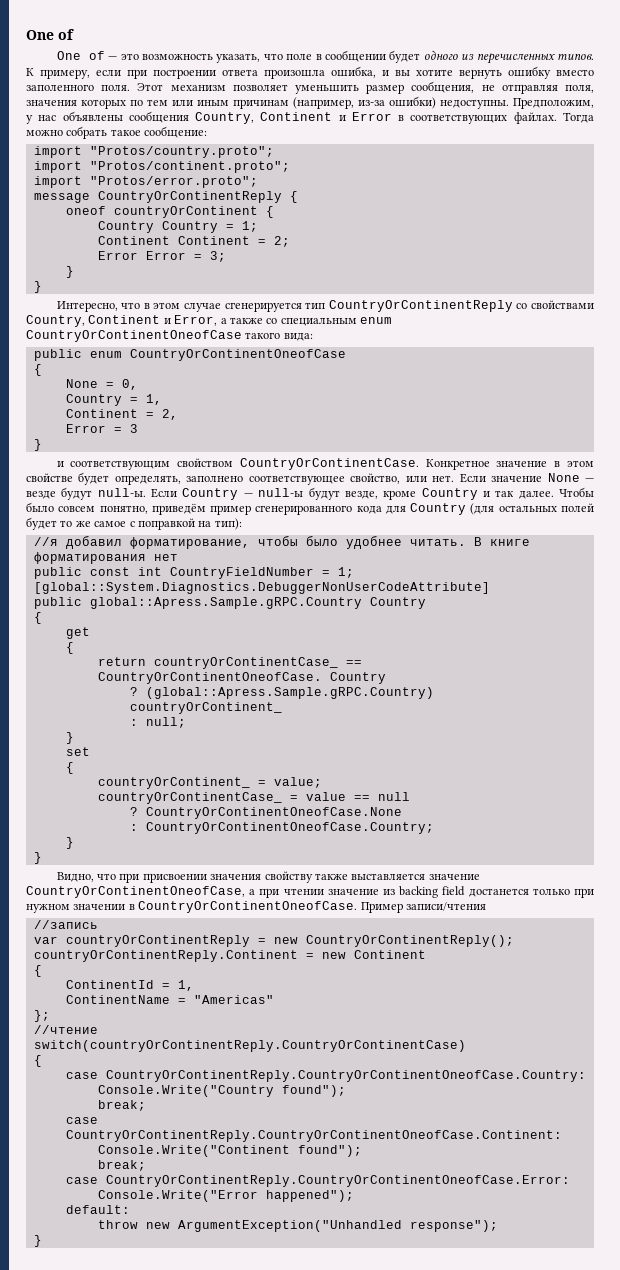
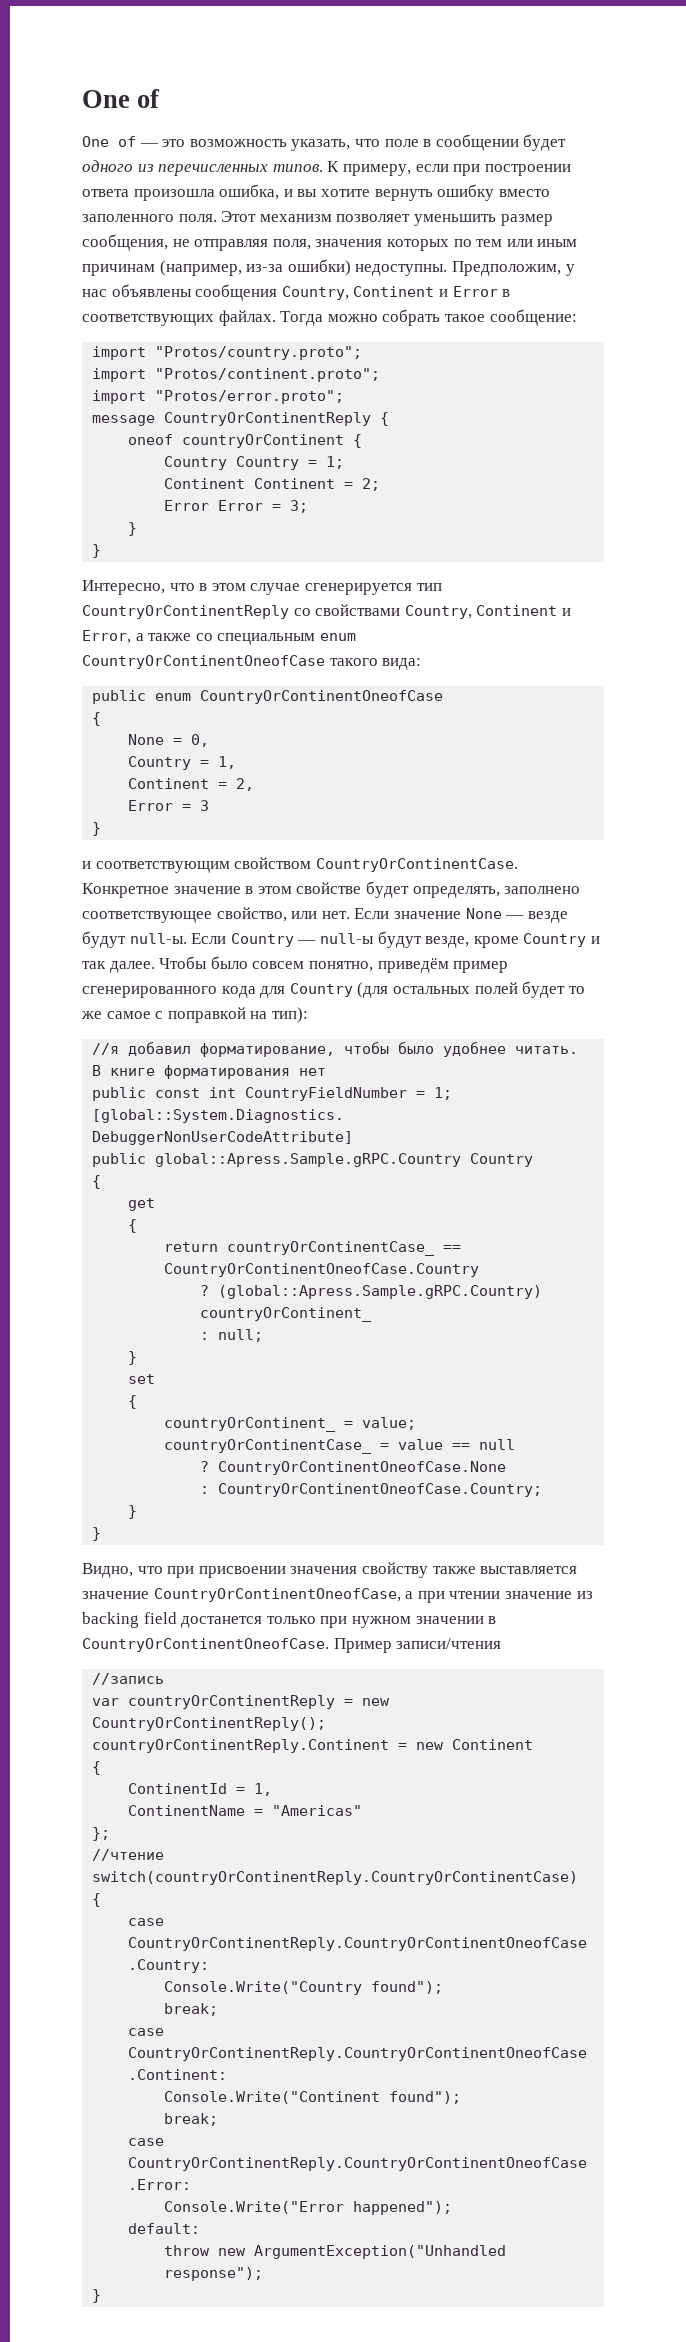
[97,672,386,684] CountryOrContinentOneofCase. Country -> [164,1263,480,1277] CountryOrContinentOneofCase.Country

